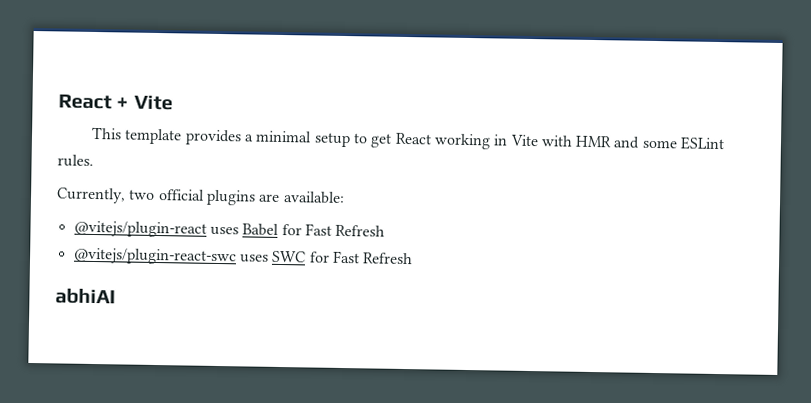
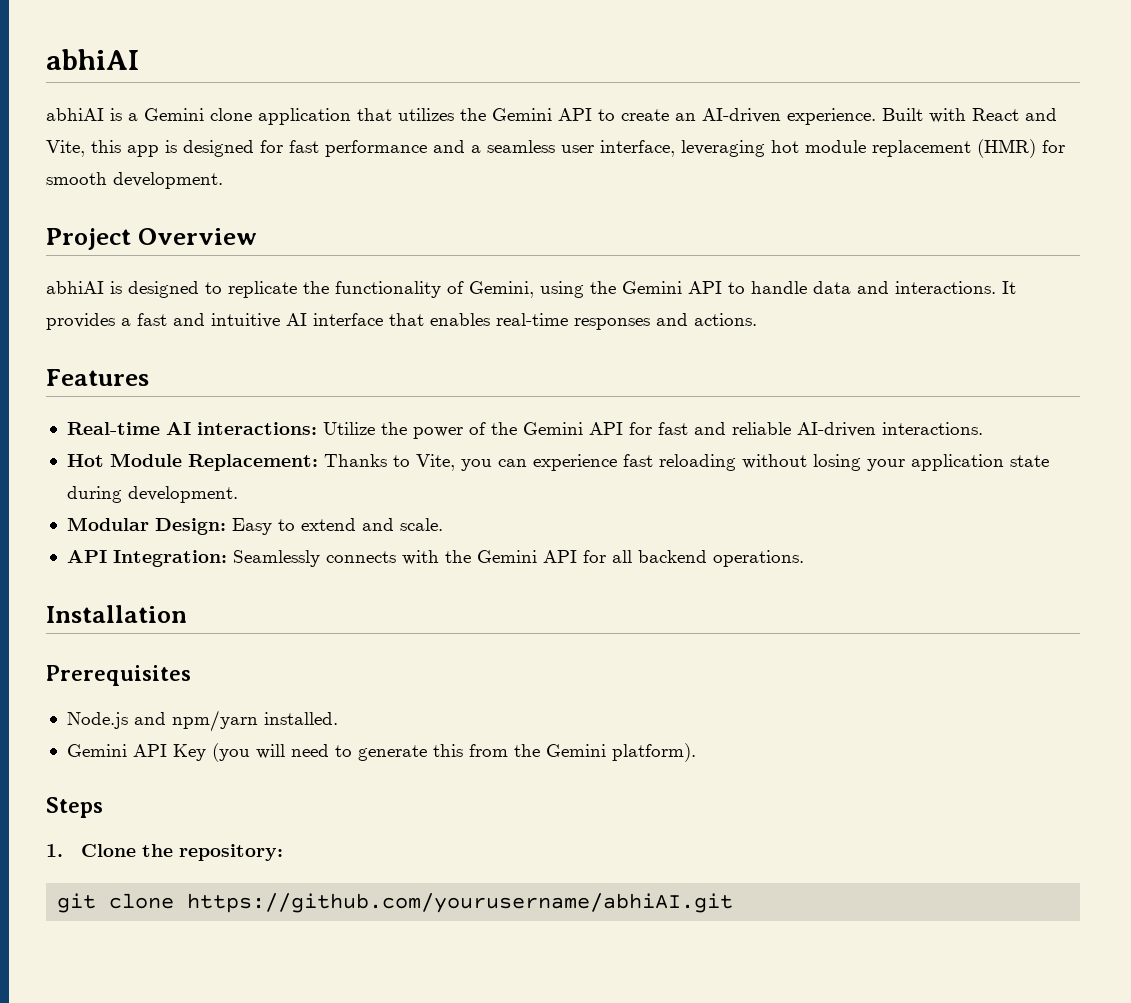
[58,94,173,111] [90,126,726,151] [57,154,94,167] [56,187,345,206] [73,220,386,238] [72,247,414,266] [55,288,116,305] React + Vite // This template provides a minimal setup to get React working in Vite with HMR and some ESLint rules. // Currently, two official plugins are available: // @vitejs/plugin-react uses Babel for Fast Refresh // @vitejs/plugin-react-swc uses SWC for Fast Refresh // abhiAI -> [46,49,139,70] [46,108,1057,125] [46,139,1065,158] [46,172,223,189] [46,228,257,250] [46,281,1016,298] [46,313,757,330] [46,369,149,386] [66,422,983,439] [66,453,1049,471] [66,486,238,503] [66,517,443,535] [66,550,804,567] [46,605,187,623] [46,665,191,686] [66,710,338,732] [66,743,696,762] [46,797,103,818] [46,844,283,861] [57,893,734,913] abhiAI // abhiAI is a Gemini clone application that utilizes the Gemini API to create an AI-driven experience. Built with React and Vite, this app is designed for fast performance and a seamless user interface, leveraging hot module replacement (HMR) for smooth development. // Project Overview // abhiAI is designed to replicate the functionality of Gemini, using the Gemini API to handle data and interactions. It provides a fast and intuitive AI interface that enables real-time responses and actions. // Features // Real-time AI interactions: Utilize the power of the Gemini API for fast and reliable AI-driven interactions. // Hot Module Replacement: Thanks to Vite, you can experience fast reloading without losing your application state during development. // Modular Design: Easy to extend and scale. // API Integration: Seamlessly connects with the Gemini API for all backend operations. // Installation // Prerequisites // Node.js and npm/yarn installed. // Gemini API Key (you will need to generate this from the Gemini platform). // Steps // 1. Clone the repository: // git clone https://github.com/yourusername/abhiAI.git

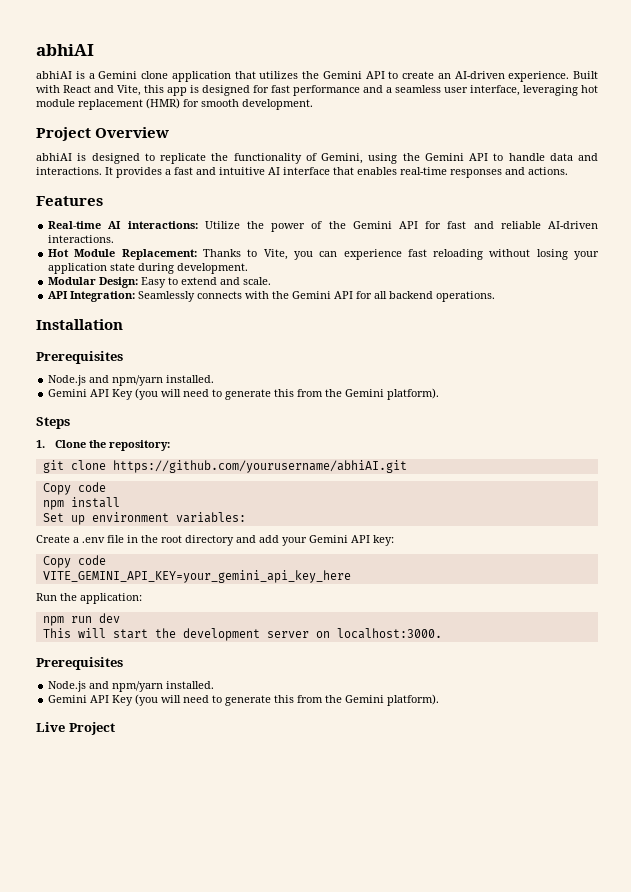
(734, 903) none -> [42,482,106,495] [42,497,120,510] [42,512,246,525] [36,535,394,546] [42,555,106,568] [42,570,351,583] [36,593,142,604] [42,613,120,626] [42,628,442,641] [36,657,123,670] [48,681,215,692] [48,694,440,706] [36,722,115,735] // Copy code // npm install // Set up environment variables: // Create a .env file in the root directory and add your Gemini API key: // Copy code // VITE_GEMINI_API_KEY=your_gemini_api_key_here // Run the application: // npm run dev // This will start the development server on localhost:3000. // Prerequisites // Node.js and npm/yarn installed. // Gemini API Key (you will need to generate this from the Gemini platform). // Live Project

